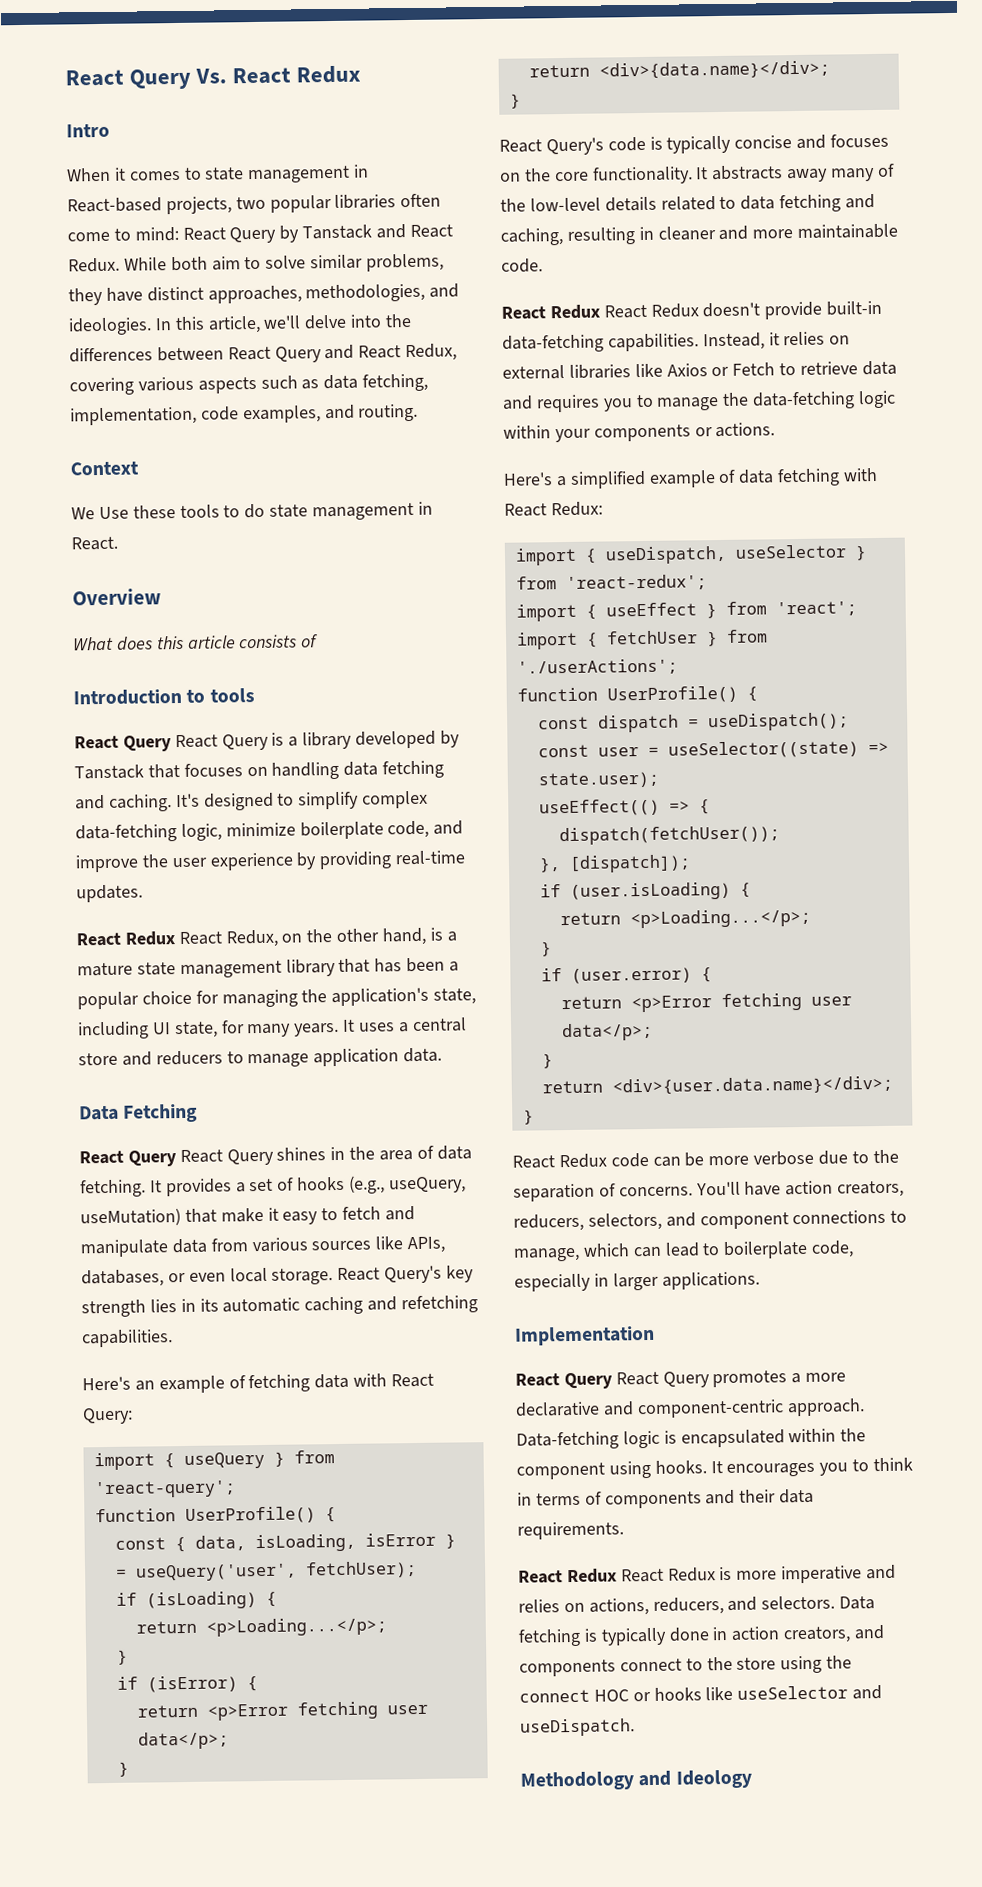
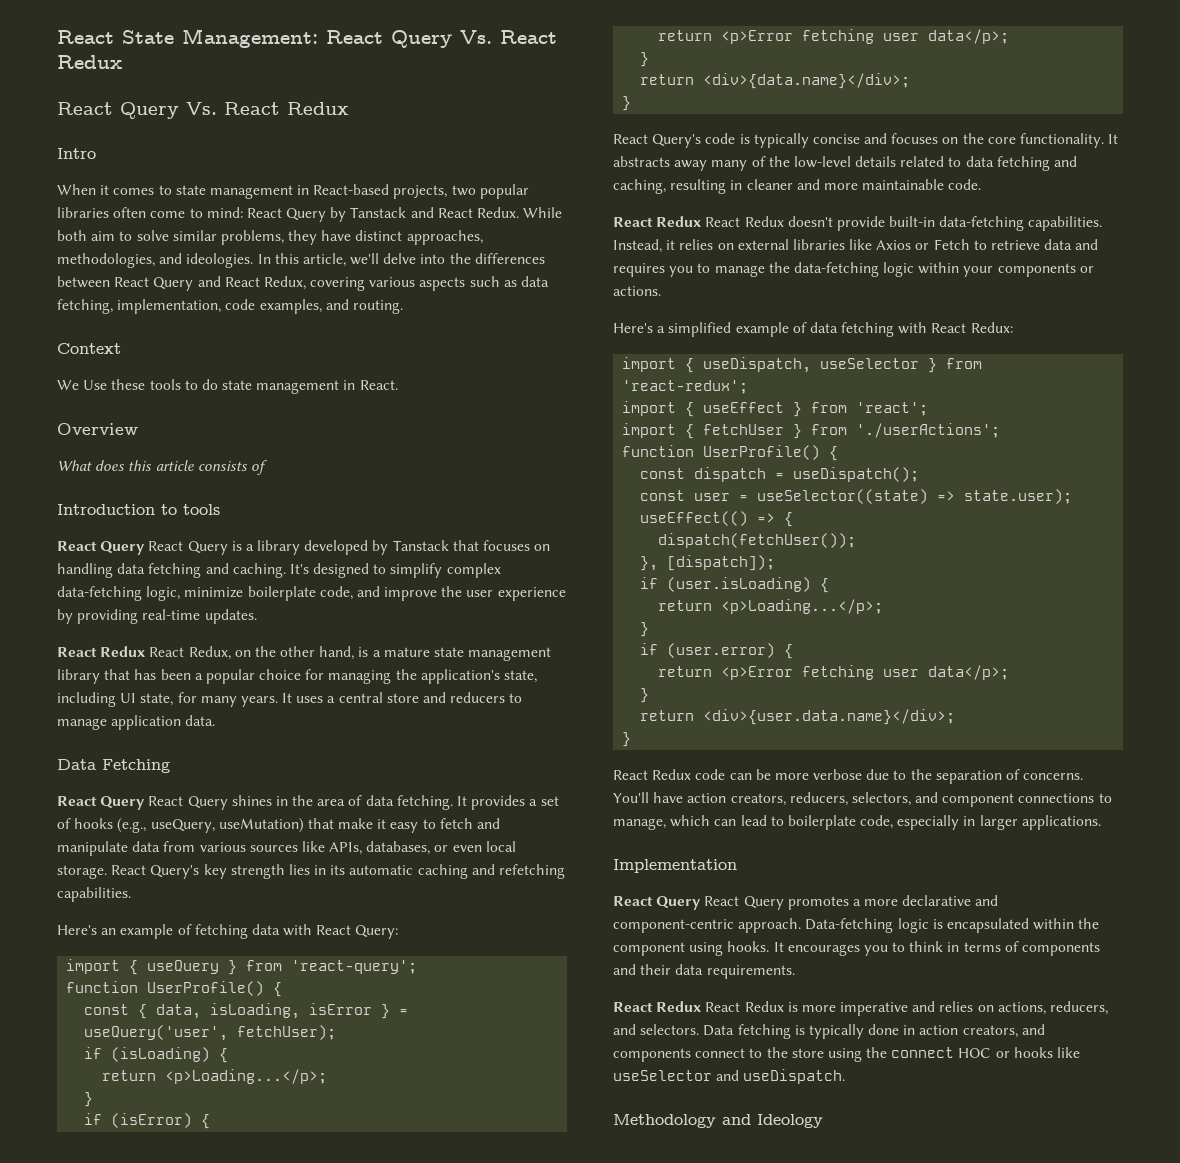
[65,69,124,87] React -> [57,28,557,48] [57,55,122,69] [57,102,113,115] React State Management: React Query Vs. React Redux // React

